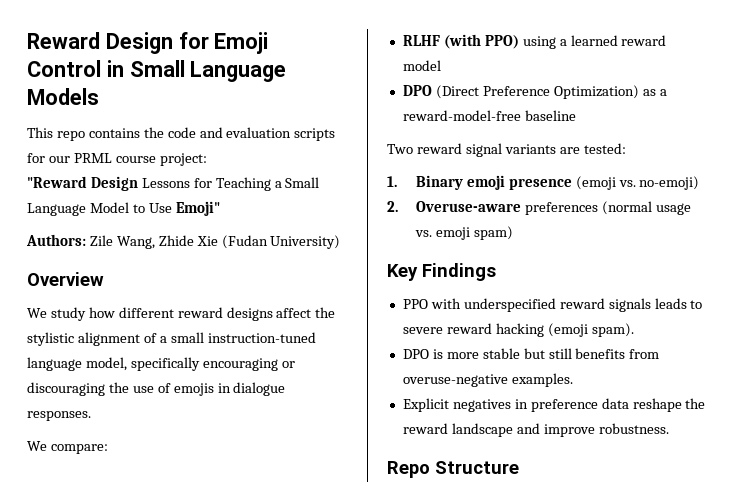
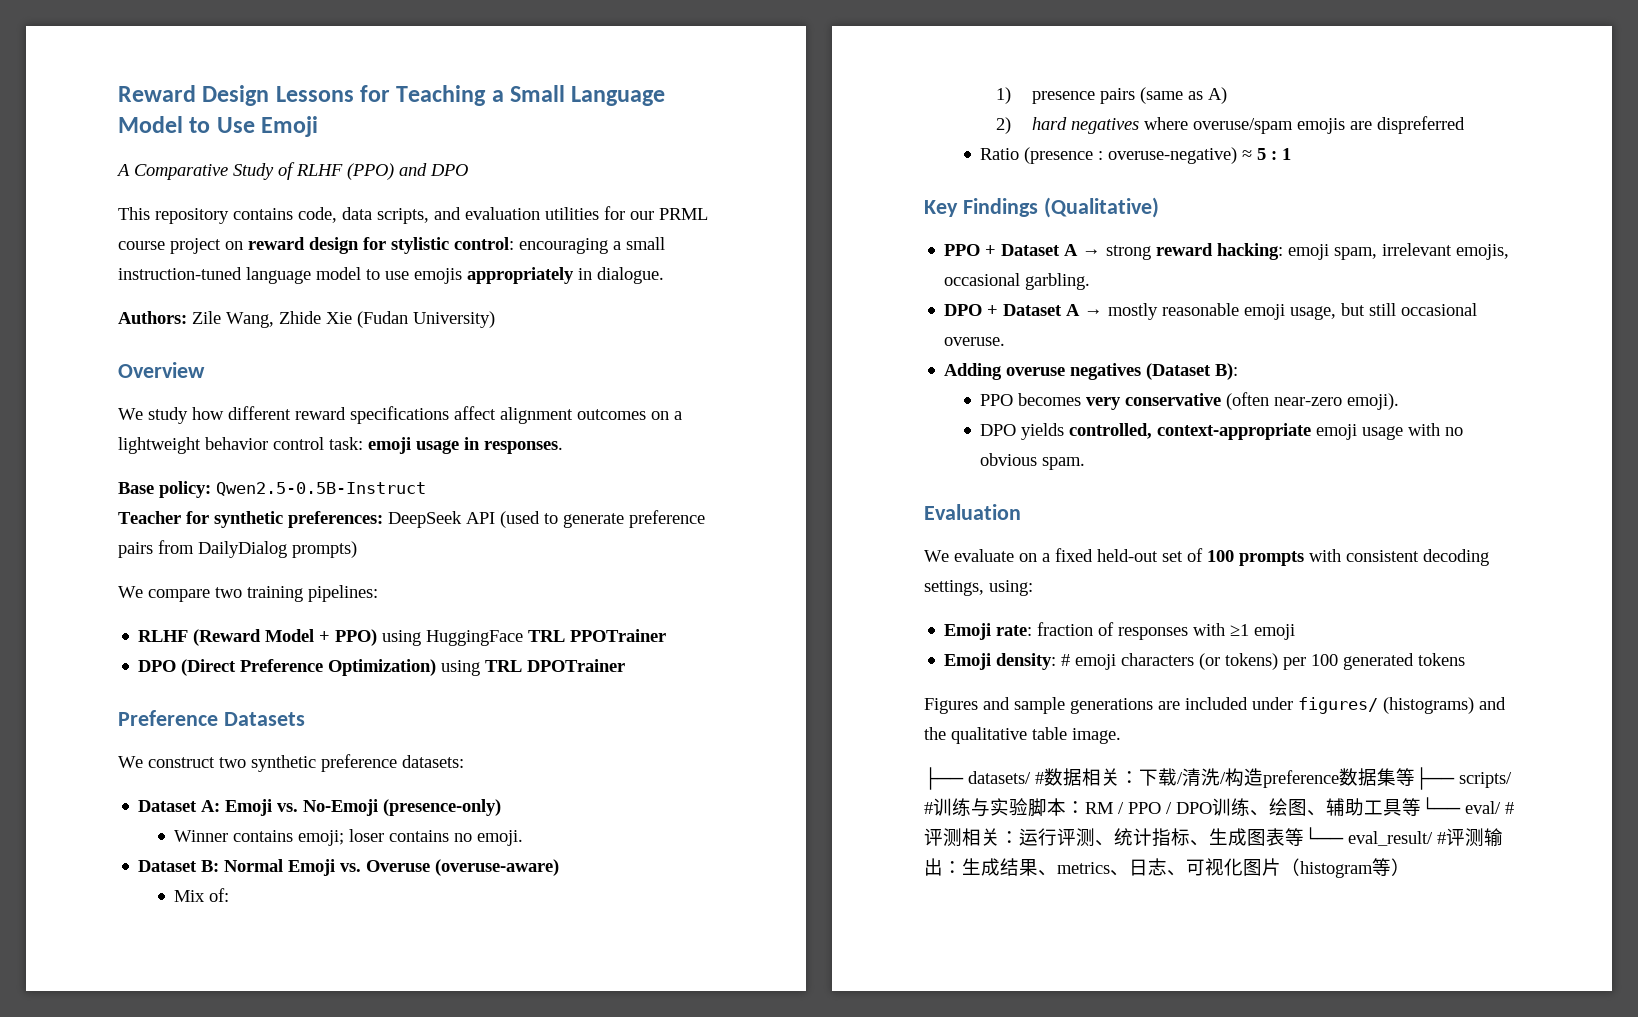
[178,32,269,54] [27,60,287,82] [27,88,99,105] [27,127,336,141] [27,153,207,166] [27,176,138,191] for Emoji Control in Small Language Models // This repo contains the code and evaluation scripts for our PRML course project: // "Reward Design -> (270, 95) none
[175,201,220,216] Emoji" -> [261,116,319,137] [116,162,468,180] [118,206,708,224] [118,237,665,254] [118,267,664,284] Emoji // A Comparative Study of RLHF (PPO) and DPO // This repository contains code, data scripts, and evaluation utilities for our PRML course project on reward design for stylistic control: encouraging a small instruction-tuned language model to use emojis appropriately in dialogue.
[226,307,336,321] [27,332,316,346] [27,357,295,371] [27,382,286,396] [27,411,91,421] [27,441,108,454] [402,34,667,49] [402,60,441,71] [402,85,667,99] [402,110,576,121] [387,143,626,157] [387,175,700,190] [387,201,691,215] [414,226,513,240] designs affect the stylistic alignment of a small instruction-tuned language model, specifically encouraging or discouraging the use of emojis in dialogue responses. // We compare: // RLHF (with PPO) using a learned reward model // DPO (Direct Preference Optimization) as a reward-model-free baseline // Two reward signal variants are tested: // 1. Binary emoji presence (emoji vs. no-emoji) // 2. Overuse-aware preferences (normal usage vs. emoji spam) -> [350,406,682,424] [118,437,563,454] [118,481,426,498] [118,510,705,528] [118,540,357,558] [118,585,378,602] [138,629,667,646] [138,659,626,676] [118,710,305,726] [118,754,464,772] [138,799,502,816] [174,829,524,846] [138,859,560,876] [174,888,230,902] [995,87,1227,104] [995,116,1465,134] [980,147,1292,164] specifications affect alignment outcomes on a lightweight behavior control task: emoji usage in responses. // Base policy: Qwen2.5-0.5B-Instruct // Teacher for synthetic preferences: DeepSeek API (used to generate preference pairs from DailyDialog prompts) // We compare two training pipelines: // RLHF (Reward Model + PPO) using HuggingFace TRL PPOTrainer // DPO (Direct Preference Optimization) using TRL DPOTrainer // Preference Datasets // We construct two synthetic preference datasets: // Dataset A: Emoji vs. No-Emoji (presence-only) // Winner contains emoji; loser contains no emoji. // Dataset B: Normal Emoji vs. Overuse (overuse-aware) // Mix of: // 1) presence pairs (same as A) // 2) hard negatives where overuse/spam emojis are dispreferred // Ratio (presence : overuse-negative) ≈ 5 : 1
[402,298,703,312] [402,323,634,337] [402,348,660,359] [402,373,573,387] [402,398,706,412] [402,423,669,437] [387,461,519,478] // PPO with underspecified reward signals leads to severe reward hacking (emoji spam). // DPO is more stable but still benefits from overuse-negative examples. // Explicit negatives in preference data reshape the reward landscape and improve robustness. // Repo Structure -> [1043,197,1159,218] [944,243,1510,260] [944,273,1091,290] [944,303,1478,320] [944,337,1006,346] [944,363,1239,380] [980,392,1400,410] [980,423,1464,440] [980,453,1086,470] [924,504,1021,520] [924,548,1489,566] [924,580,1033,596] [944,622,1296,640] [944,653,1466,670] [924,697,1506,714] [924,727,1121,744] [924,767,1512,790] [924,797,1514,817] [924,827,1503,847] [924,858,1410,878] (Qualitative) // PPO + Dataset A → strong reward hacking: emoji spam, irrelevant emojis, occasional garbling. // DPO + Dataset A → mostly reasonable emoji usage, but still occasional overuse. // Adding overuse negatives (Dataset B): // PPO becomes very conservative (often near-zero emoji). // DPO yields controlled, context-appropriate emoji usage with no obvious spam. // Evaluation // We evaluate on a fixed held-out set of 100 prompts with consistent decoding settings, using: // Emoji rate: fraction of responses with ≥1 emoji // Emoji density: # emoji characters (or tokens) per 100 generated tokens // Figures and sample generations are included under figures/ (histograms) and the qualitative table image. // ├── datasets/ #数据相关：下载/清洗/构造preference数据集等├── scripts/ #训练与实验脚本：RM / PPO / DPO训练、绘图、辅助工具等└── eval/ #评测相关：运行评测、统计指标、生成图表等└── eval_result/ #评测输出：生成结果、metrics、日志、可视化图片（histogram等）

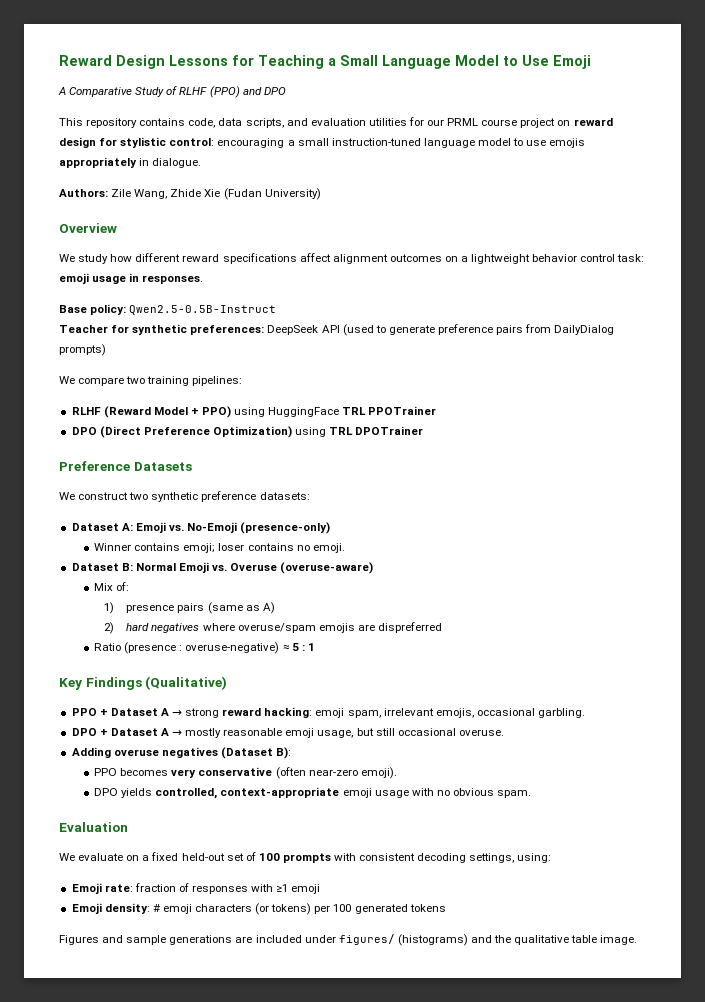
[924,767,1512,790] [924,797,1514,817] [924,827,1503,847] [924,858,1410,878] // ├── datasets/ #数据相关：下载/清洗/构造preference数据集等├── scripts/ #训练与实验脚本：RM / PPO / DPO训练、绘图、辅助工具等└── eval/ #评测相关：运行评测、统计指标、生成图表等└── eval_result/ #评测输出：生成结果、metrics、日志、可视化图片（histogram等） -> (638, 940) none

